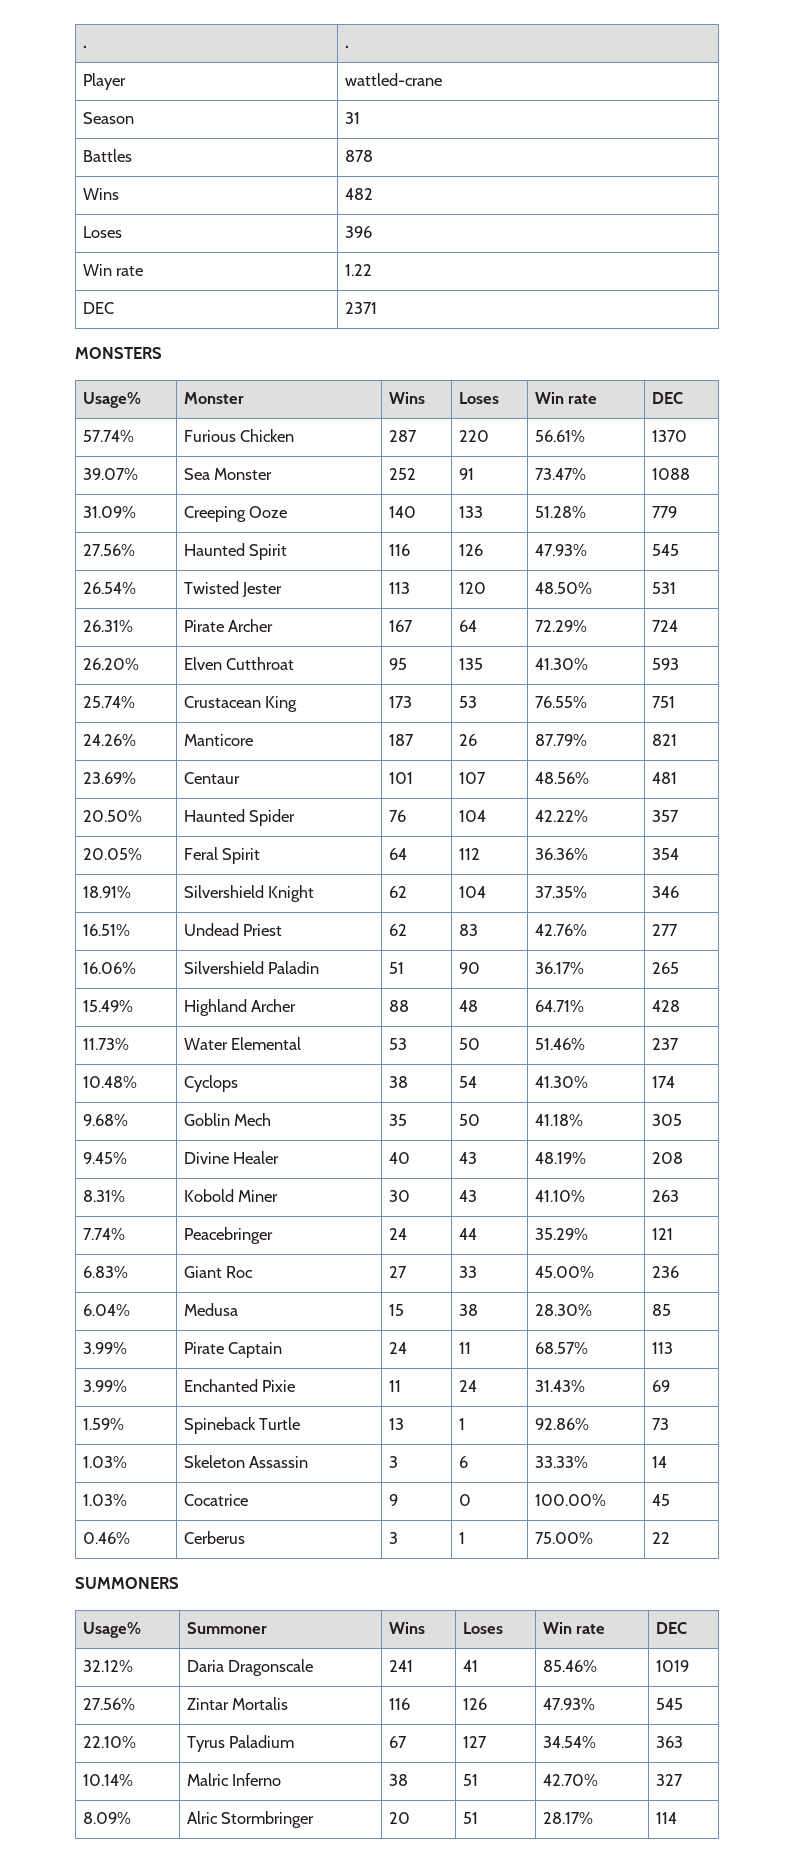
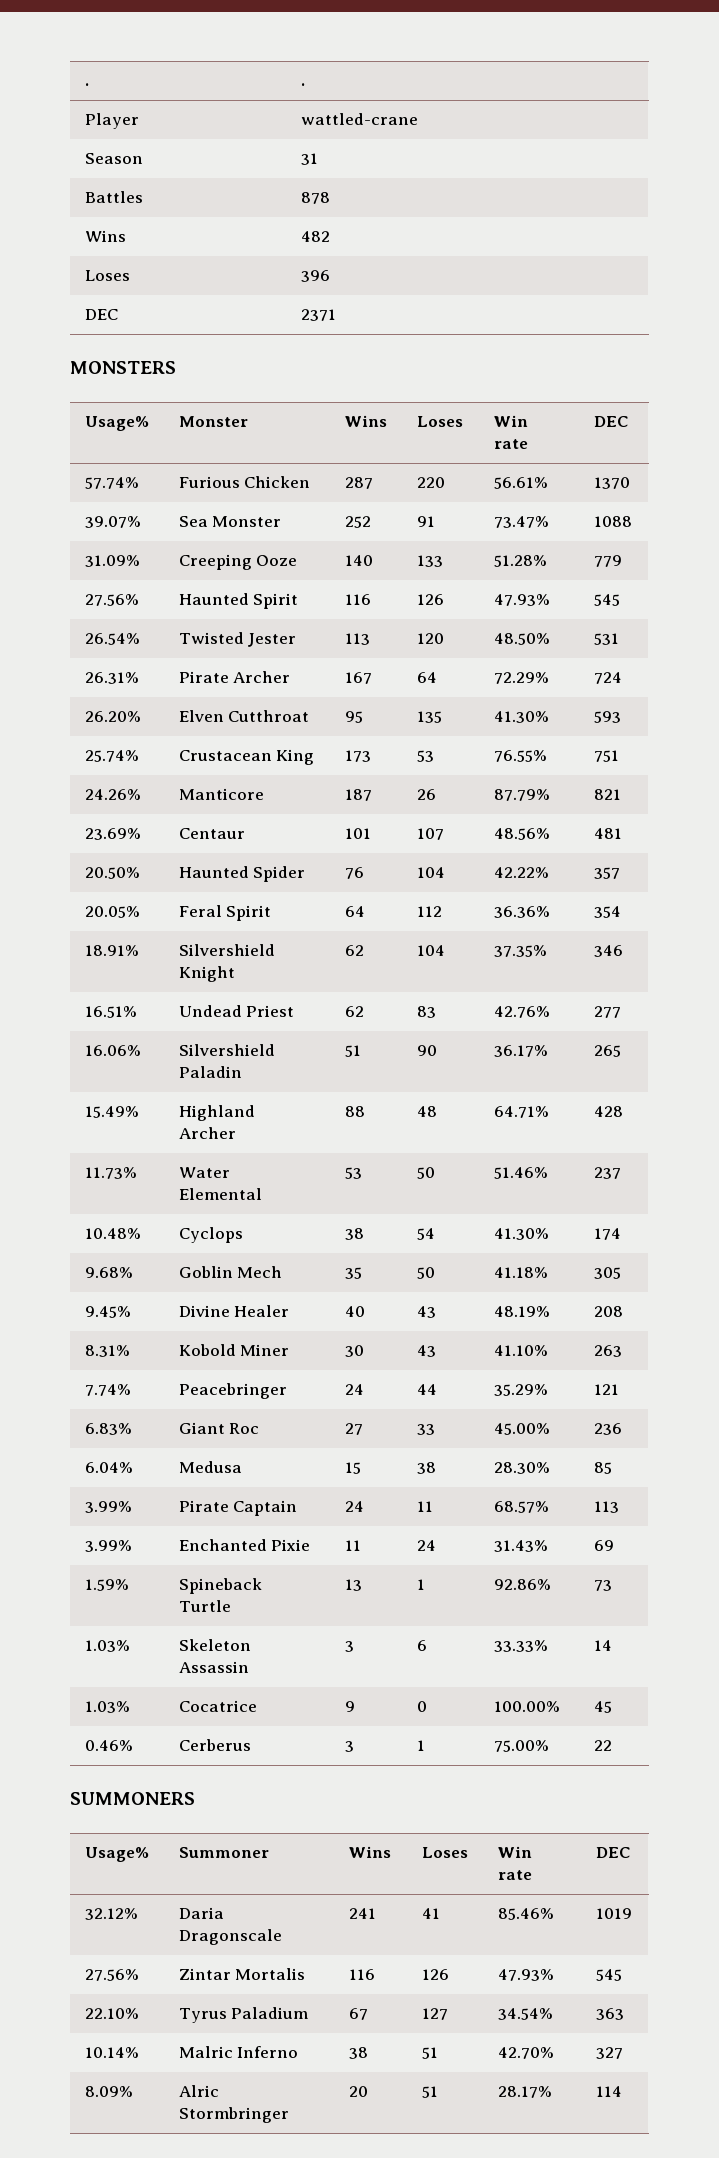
[82,264,144,276] [344,264,372,276] // Win rate | 1.22 -> (330, 276) none

